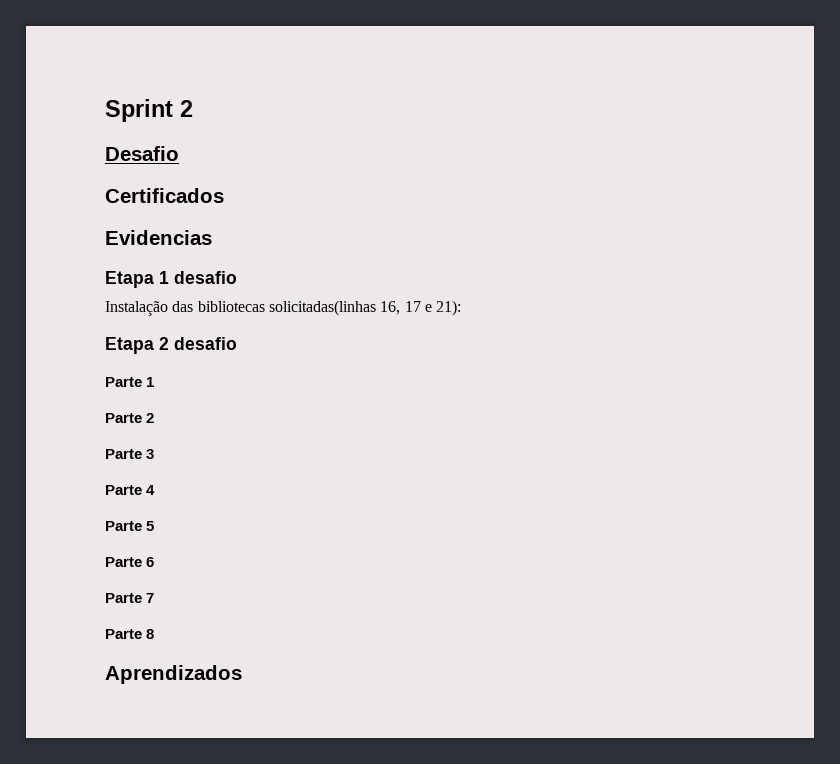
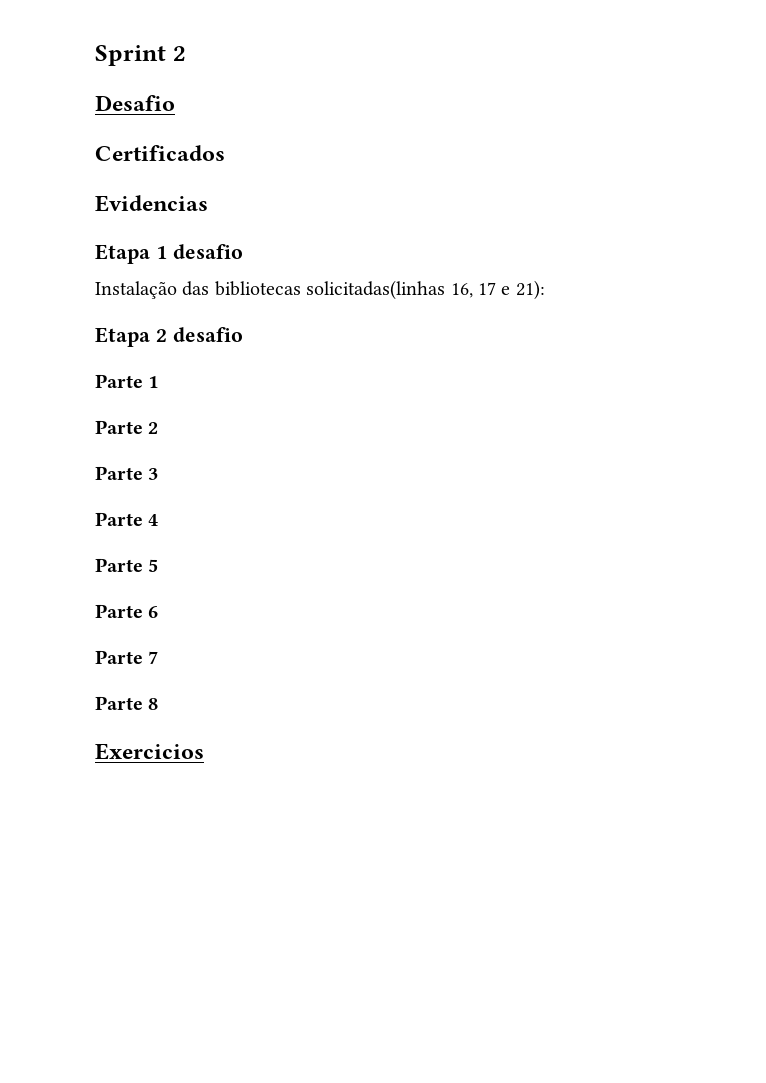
[105,665,242,684] Aprendizados -> [95,743,204,760] Exercicios

